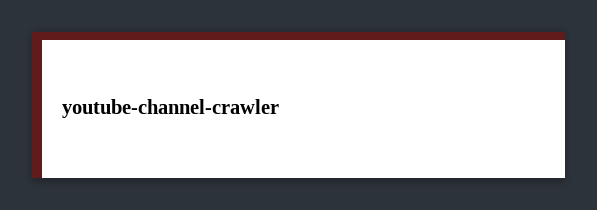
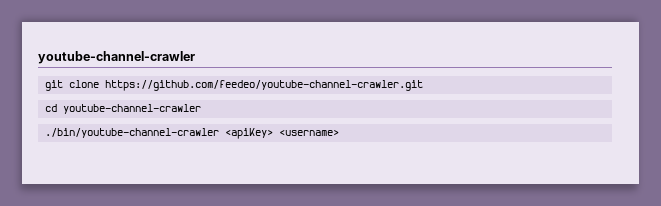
[62,99,279,118] youtube-channel-crawler -> [38,51,195,64] [44,80,423,91] [44,104,201,114] [44,128,339,139] youtube-channel-crawler // git clone https://github.com/feedeo/youtube-channel-crawler.git // cd youtube-channel-crawler // ./bin/youtube-channel-crawler <apiKey> <username>

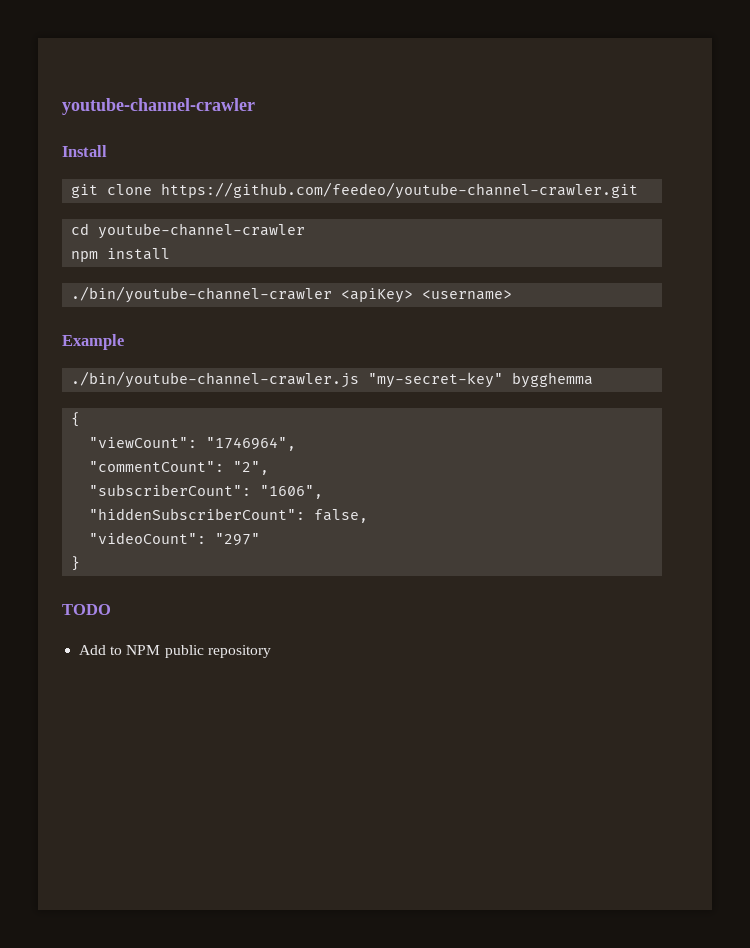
[38,51,195,64] youtube-channel-crawler -> [62,98,255,115] [62,145,107,157] youtube-channel-crawler // Install
(201, 109) none -> [71,248,171,262] // npm install
(339, 132) none -> [62,334,124,350] [71,371,594,388] [71,412,81,427] [89,437,297,451] [89,461,270,475] [89,484,324,499] [89,508,369,523] [89,532,261,546] [71,556,81,571] [62,604,111,615] [79,645,271,658] // Example // ./bin/youtube-channel-crawler.js "my-secret-key" bygghemma // { // "viewCount": "1746964", // "commentCount": "2", // "subscriberCount": "1606", // "hiddenSubscriberCount": false, // "videoCount": "297" // } // TODO // Add to NPM public repository

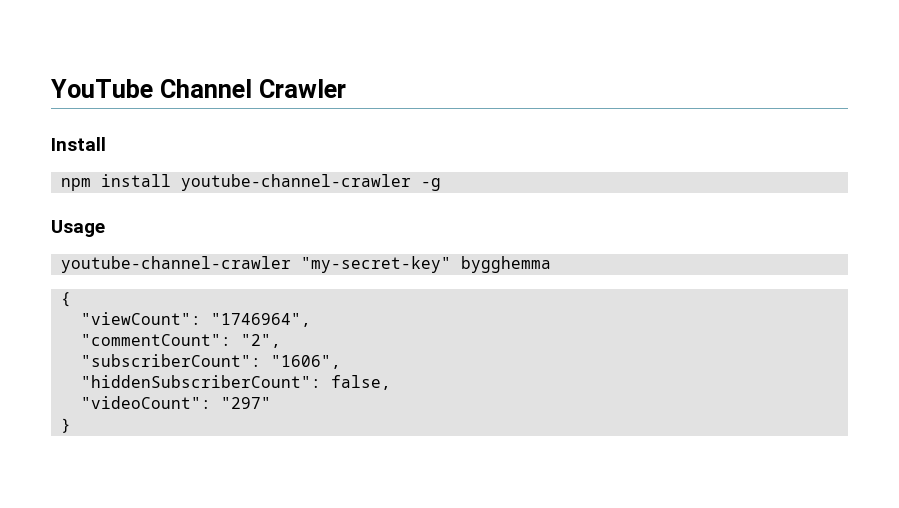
[62,98,255,115] [62,145,107,157] [71,182,639,199] [71,223,306,239] [71,248,171,262] [71,286,513,303] [62,334,124,350] [71,371,360,388] youtube-channel-crawler // Install // git clone https://github.com/feedeo/youtube-channel-crawler.git // cd youtube-channel-crawler // npm install // ./bin/youtube-channel-crawler <apiKey> <username> // Example // ./bin/youtube-channel-crawler.js -> [51,79,346,98] [51,137,106,151] [60,174,441,191] [51,220,105,237] [60,256,291,273] YouTube Channel Crawler // Install // npm install youtube-channel-crawler -g // Usage // youtube-channel-crawler
[62,604,111,615] [79,645,271,658] // TODO // Add to NPM public repository -> (71, 425) none

